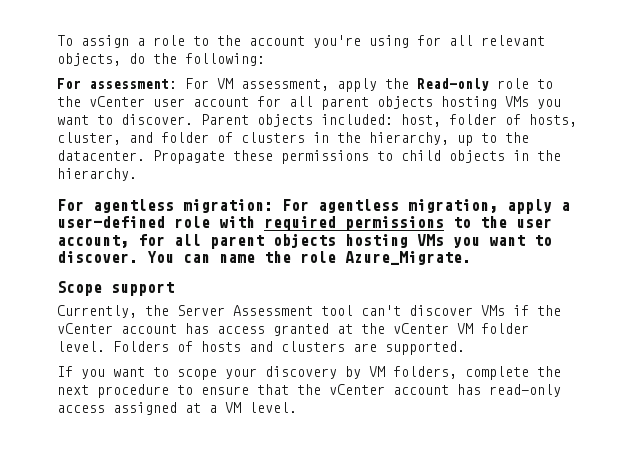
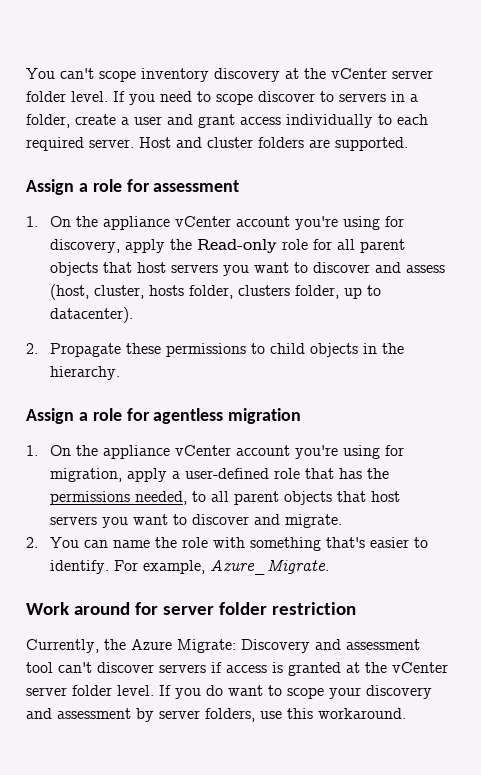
[57,35,545,48] [57,53,265,66] [57,78,553,92] [57,96,561,110] [57,114,577,127] [57,132,529,146] [57,150,145,161] To assign a role to the account you're using for all relevant objects, do the following: // For assessment: For VM assessment, apply the Read-only role to the vCenter user account for all parent objects hosting VMs you want to discover. Parent objects included: host, folder of hosts, cluster, and folder of clusters in the hierarchy, up to the datacenter. -> [26,68,433,82] [26,91,418,105] [26,114,428,128] [26,137,408,151] [26,179,240,195] [26,216,404,230] [49,239,405,253] [49,262,445,276] [49,284,381,300] [49,307,133,323] [26,343,38,354] You can't scope inventory discovery at the vCenter server folder level. If you need to scope discover to servers in a folder, create a user and grant access individually to each required server. Host and cluster folders are supported. // Assign a role for assessment // 1. On the appliance vCenter account you're using for discovery, apply the Read-only role for all parent objects that host servers you want to discover and assess (host, cluster, hosts folder, clusters folder, up to datacenter). // 2.
[57,199,399,213] For agentless migration: For agentless -> [26,408,302,424] [26,445,404,459] Assign a role for agentless migration // 1. On the appliance vCenter account you're using for
[219,216,552,231] [57,233,552,249] [57,251,138,263] with required permissions to the user account, for all parent objects hosting VMs you want to discover. -> [304,468,389,479] [49,491,400,505] [49,514,342,528] [26,537,38,548] that has the permissions needed, to all parent objects that host servers you want to discover and migrate. // 2.
[345,251,471,265] [57,281,174,296] [57,305,561,318] [57,323,265,334] Azure_Migrate. // Scope support // Currently, the Server Assessment tool can't discover VMs if the vCenter account has access -> [212,537,428,551] [49,559,329,575] [26,602,356,615] [26,639,420,653] [26,662,283,673] with something that's easier to identify. For example, Azure_Migrate. // Work around for server folder restriction // Currently, the Azure Migrate: Discovery and assessment tool can't discover servers if access is
[457,323,529,334] [57,341,465,355] [57,366,105,379] VM folder level. Folders of hosts and clusters are supported. // If you -> [26,685,223,699] server folder level. If you do
[345,366,561,380] [57,384,561,398] [57,402,297,415] by VM folders, complete the next procedure to ensure that the vCenter account has read-only access assigned at a VM level. -> [26,708,406,722] and assessment by server folders, use this workaround.

